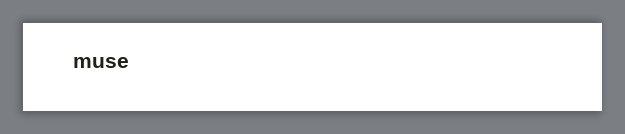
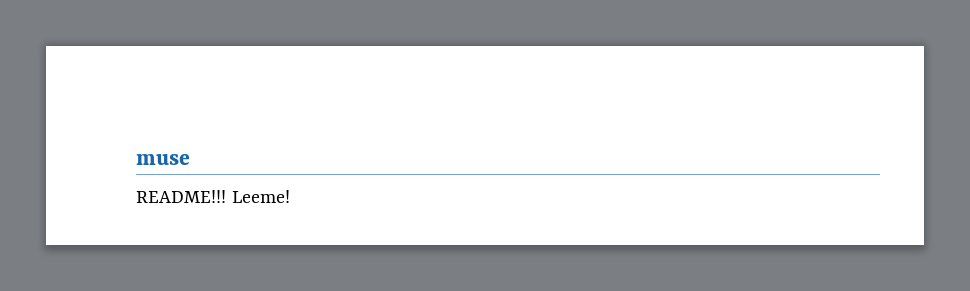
(129, 62) none -> [136,190,290,203] // README!!! Leeme!

